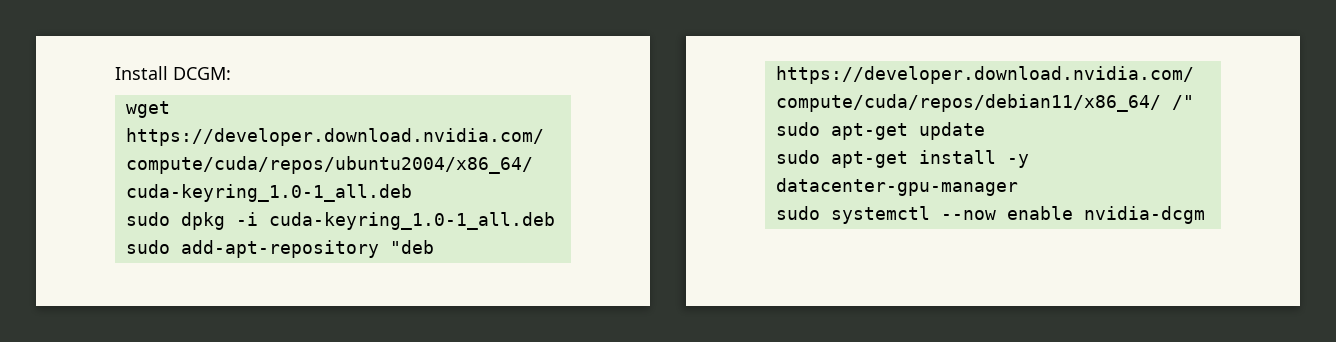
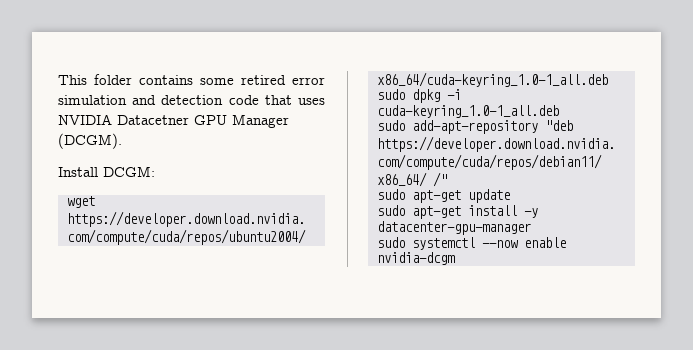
(115, 73) none -> [58,74,325,85] [58,95,325,105] [58,114,289,128] [58,133,122,149] This folder contains some retired error simulation and detection code that uses NVIDIA Datacetner GPU Manager (DCGM). //

